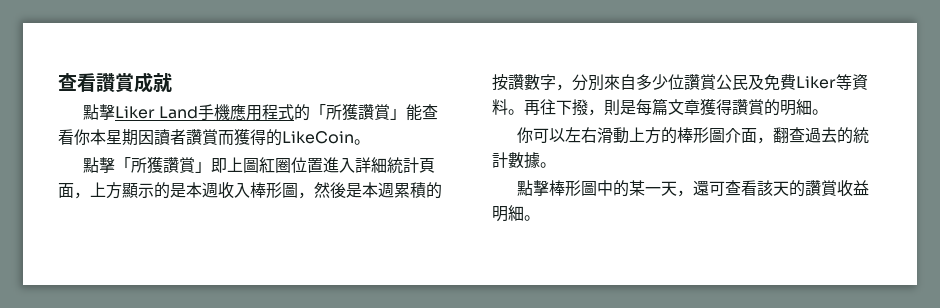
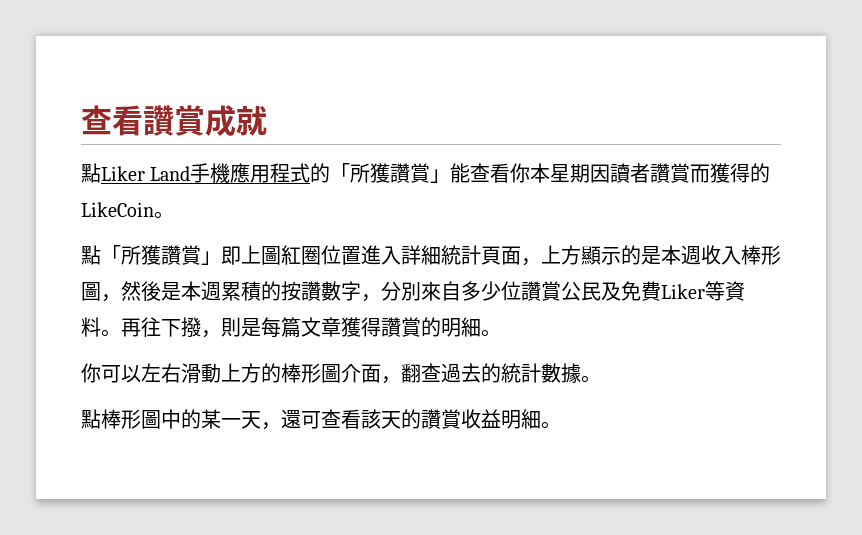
[98,104,115,120] 擊 -> (101, 173) none
[98,157,115,173] 擊 -> (101, 255) none
[532,180,549,196] 擊 -> (101, 419) none

